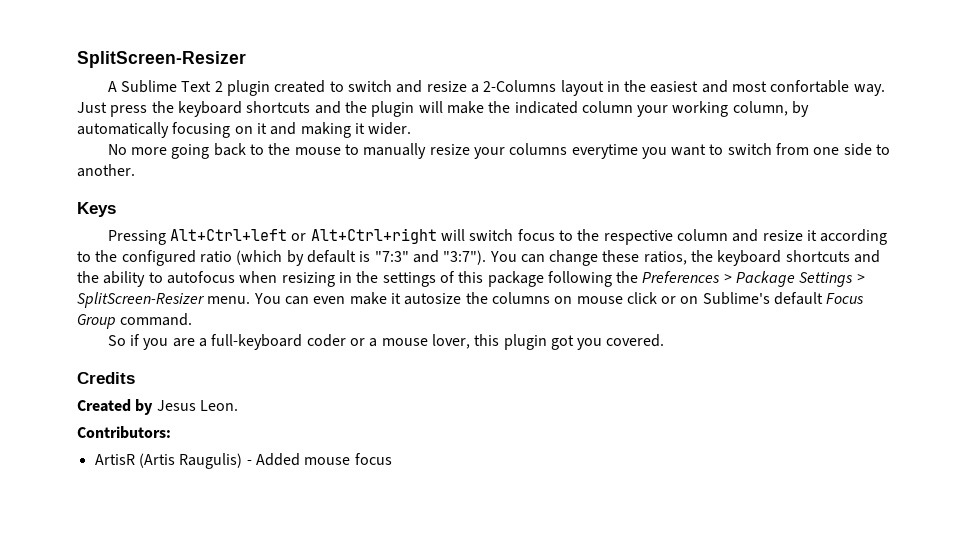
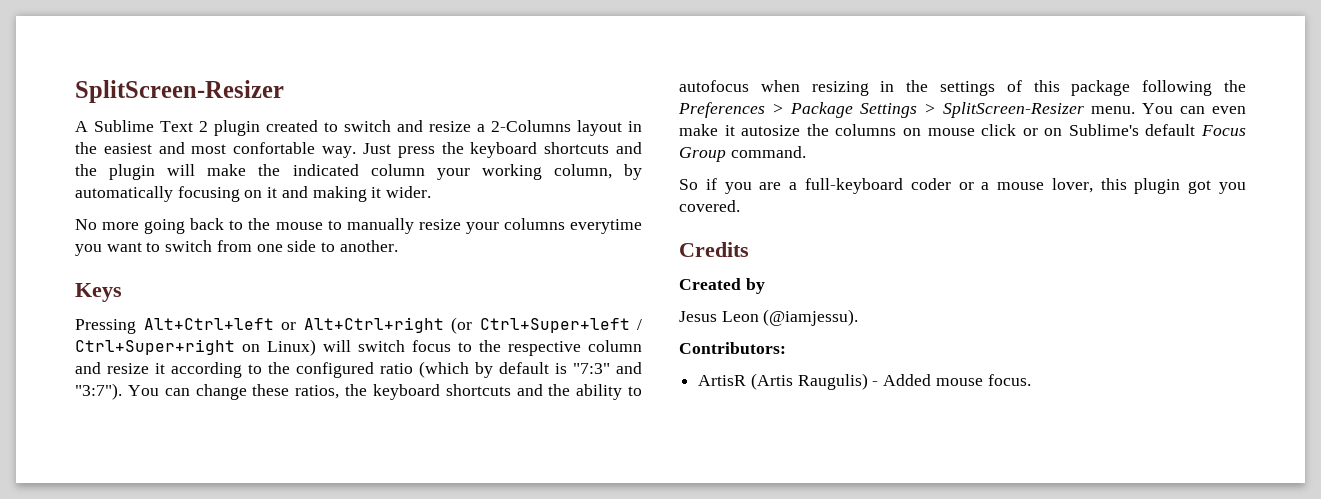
(437, 236) none -> [451,317,642,334] [75,339,316,356] (or Ctrl+Super+left / Ctrl+Super+right on Linux)
[156,400,238,411] Jesus Leon. -> [679,309,859,326] // Jesus Leon (@iamjessu).
[354,453,392,465] focus -> [987,374,1031,386] focus.

